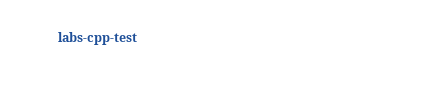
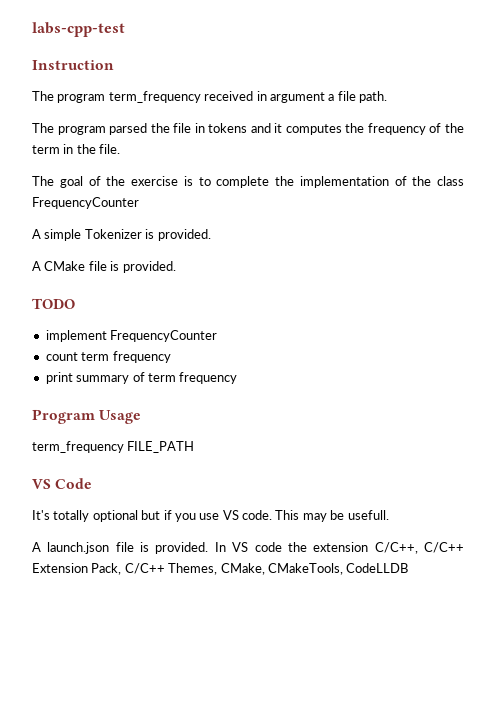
(137, 38) none -> [32,60,114,70] [32,91,387,103] [32,123,465,135] [32,144,121,154] [32,176,464,188] [32,197,139,209] [32,229,211,241] [32,261,176,273] [32,298,75,309] [45,330,218,342] [45,351,171,363] [45,372,238,384] [32,409,142,424] [32,441,195,453] [32,478,93,489] [32,510,389,522] [32,542,465,554] [32,563,409,575] // Instruction // The program term_frequency received in argument a file path. // The program parsed the file in tokens and it computes the frequency of the term in the file. // The goal of the exercise is to complete the implementation of the class FrequencyCounter // A simple Tokenizer is provided. // A CMake file is provided. // TODO // implement FrequencyCounter // count term frequency // print summary of term frequency // Program Usage // term_frequency FILE_PATH // VS Code // It's totally optional but if you use VS code. This may be usefull. // A launch.json file is provided. In VS code the extension C/C++, C/C++ Extension Pack, C/C++ Themes, CMake, CMakeTools, CodeLLDB

